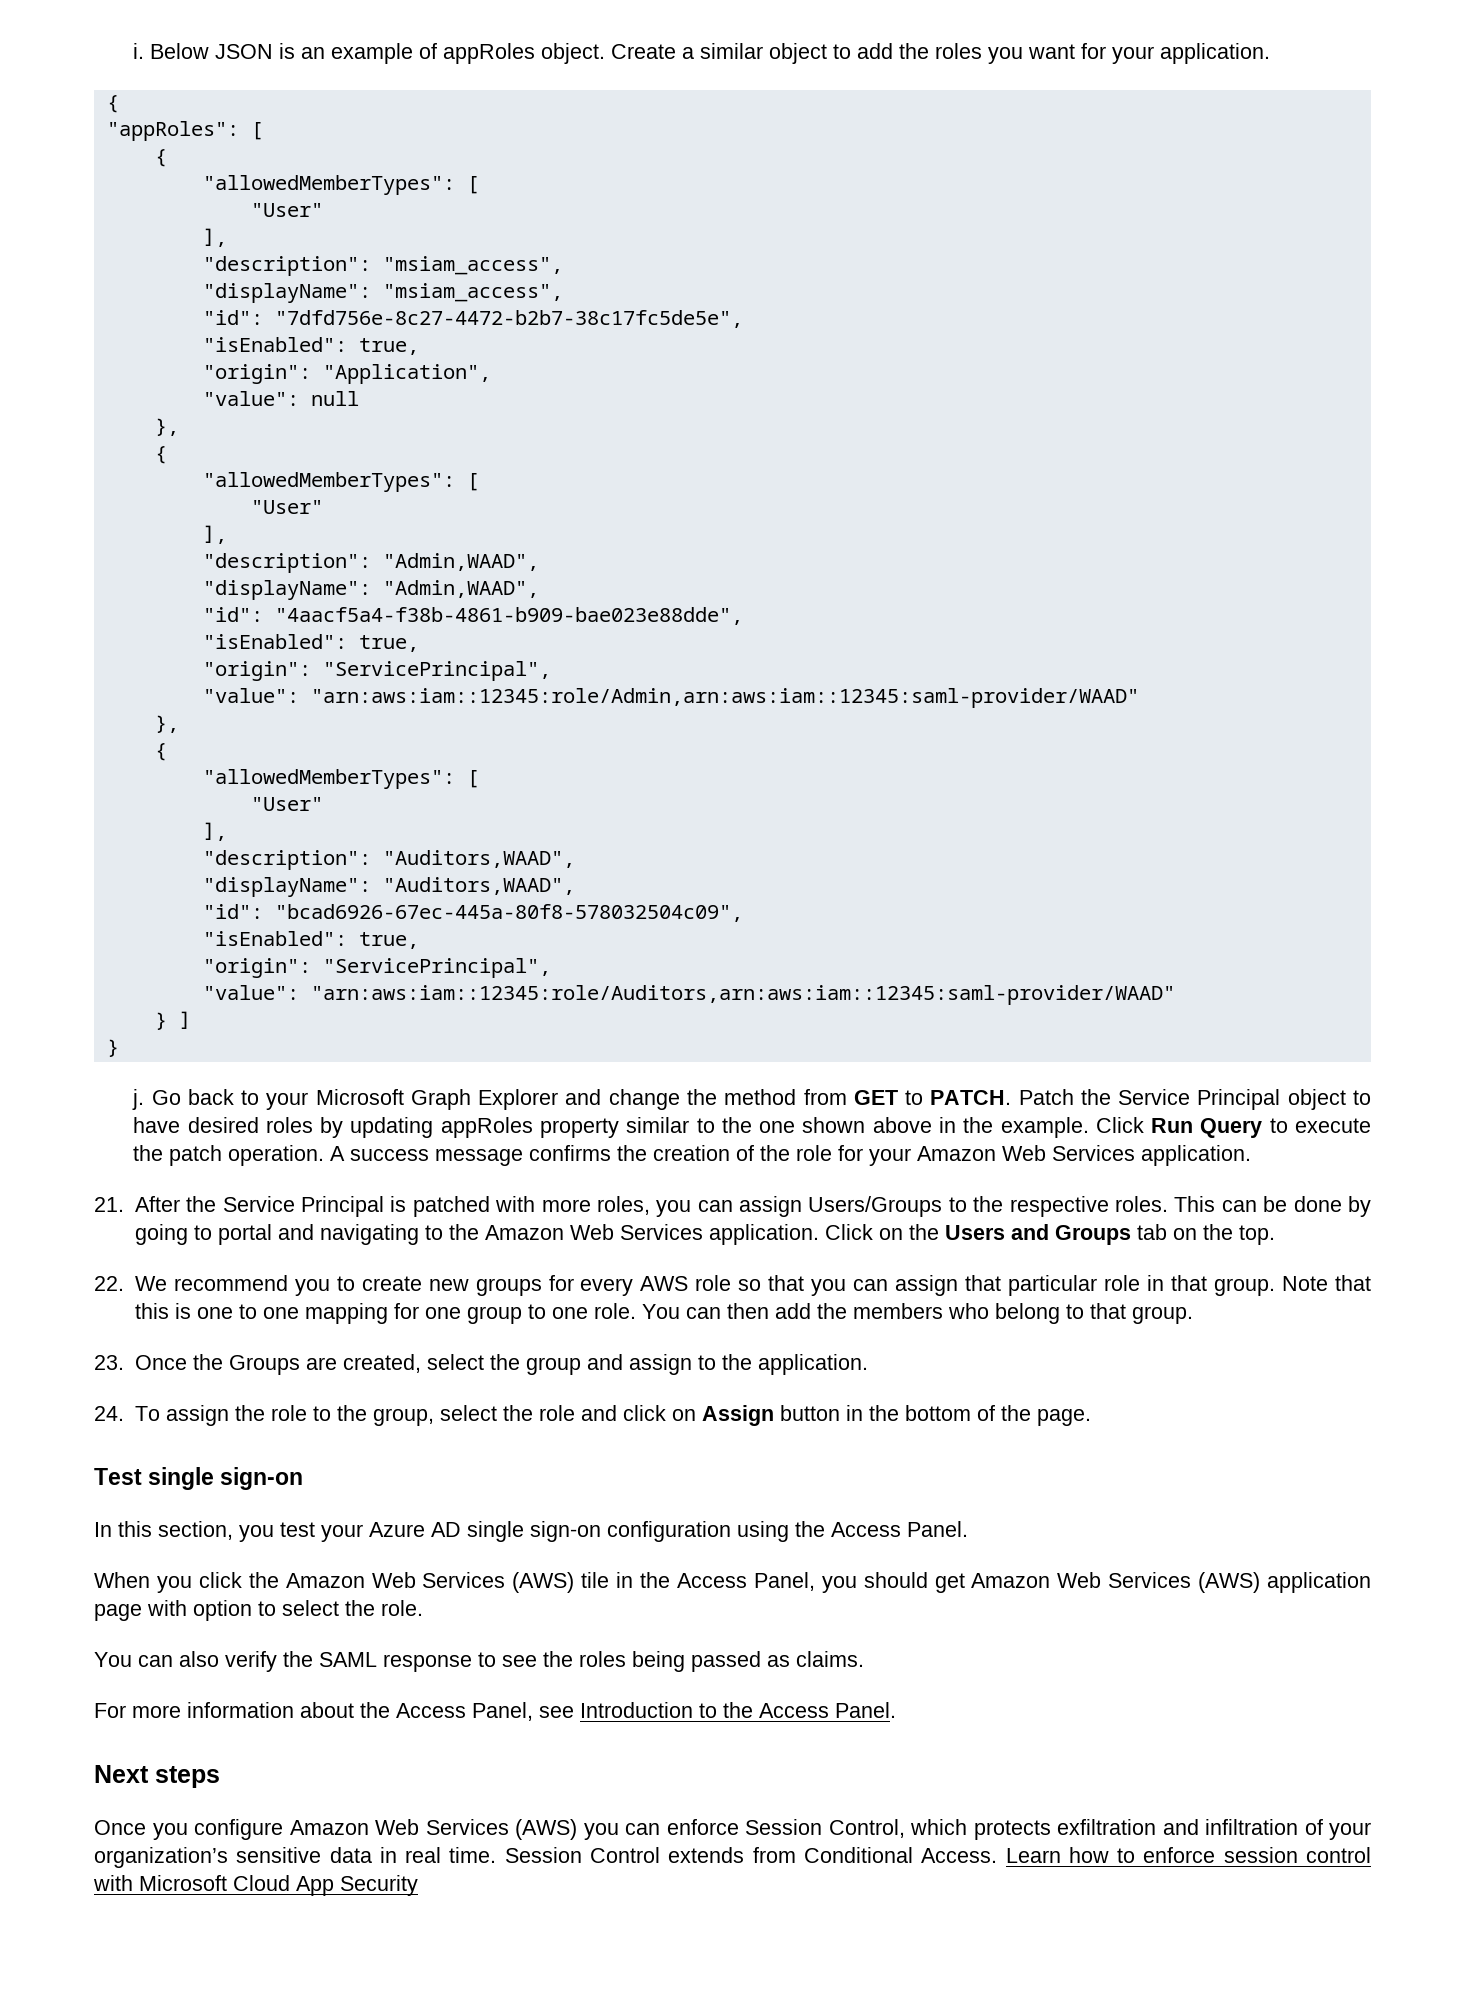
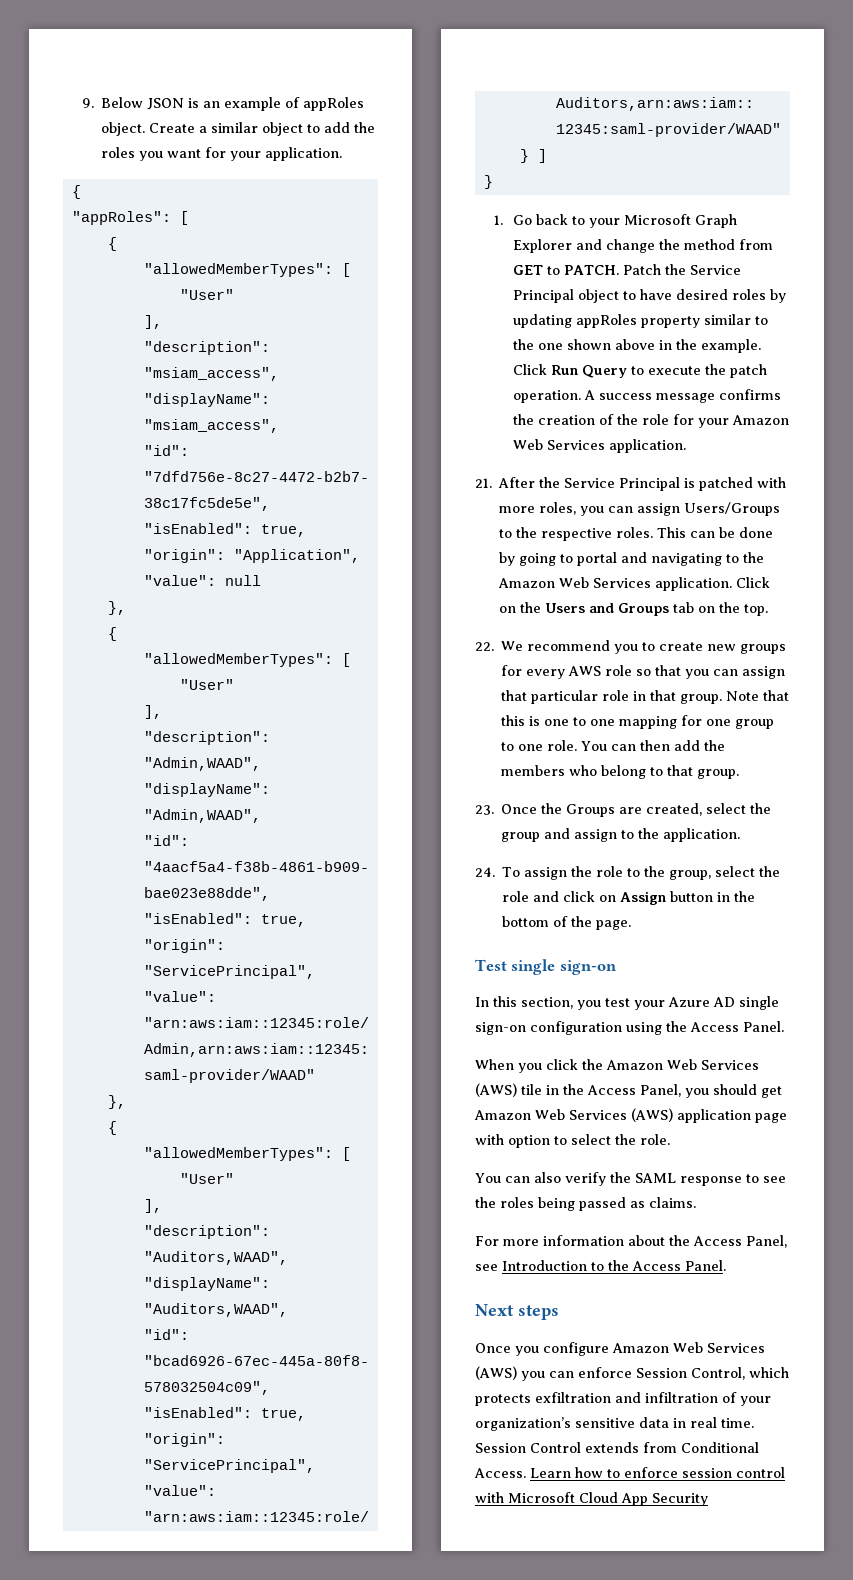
[133,43,145,59] i. -> [82,98,95,108] 9.
[132,1089,145,1110] j. -> [494,215,504,225] 1.

